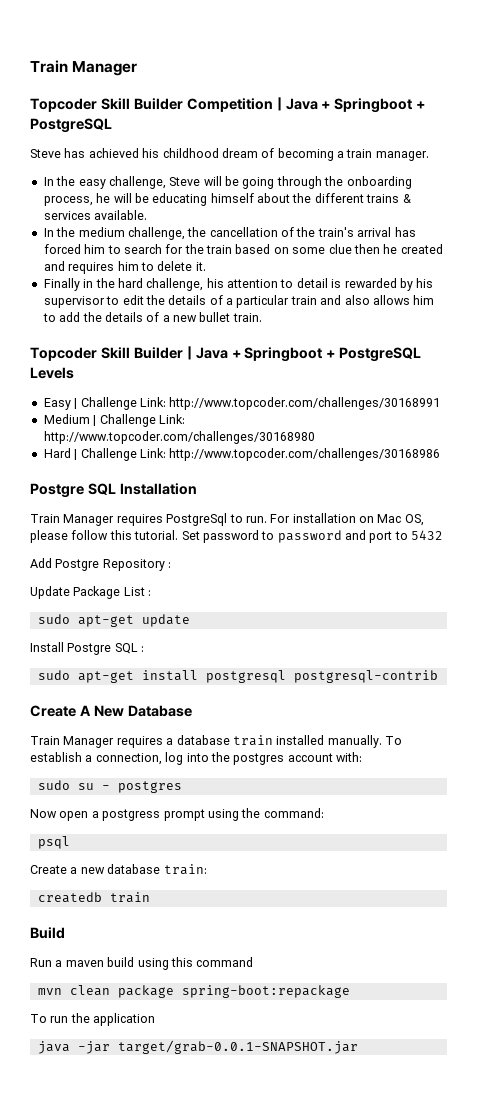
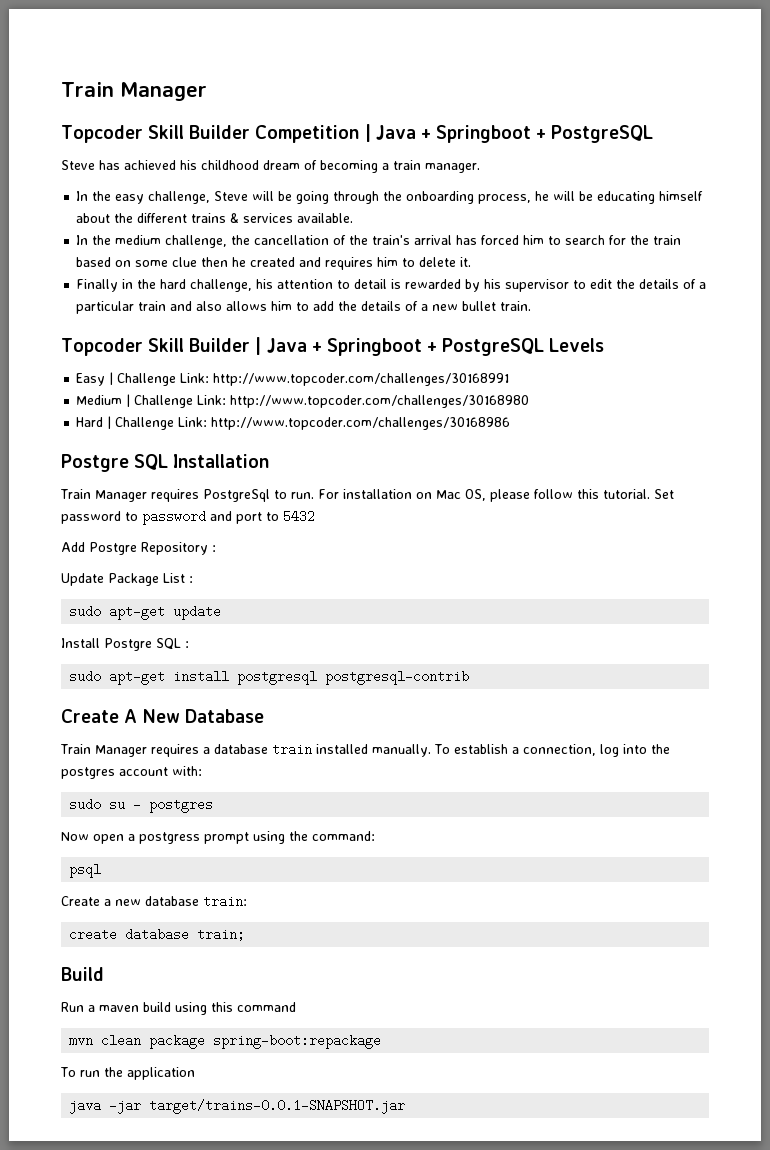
[37,892,150,903] createdb train -> [69,928,246,941] create database train;
[117,1040,358,1054] target/grab-0.0.1-SNAPSHOT.jar -> [149,1099,406,1114] target/trains-0.0.1-SNAPSHOT.jar

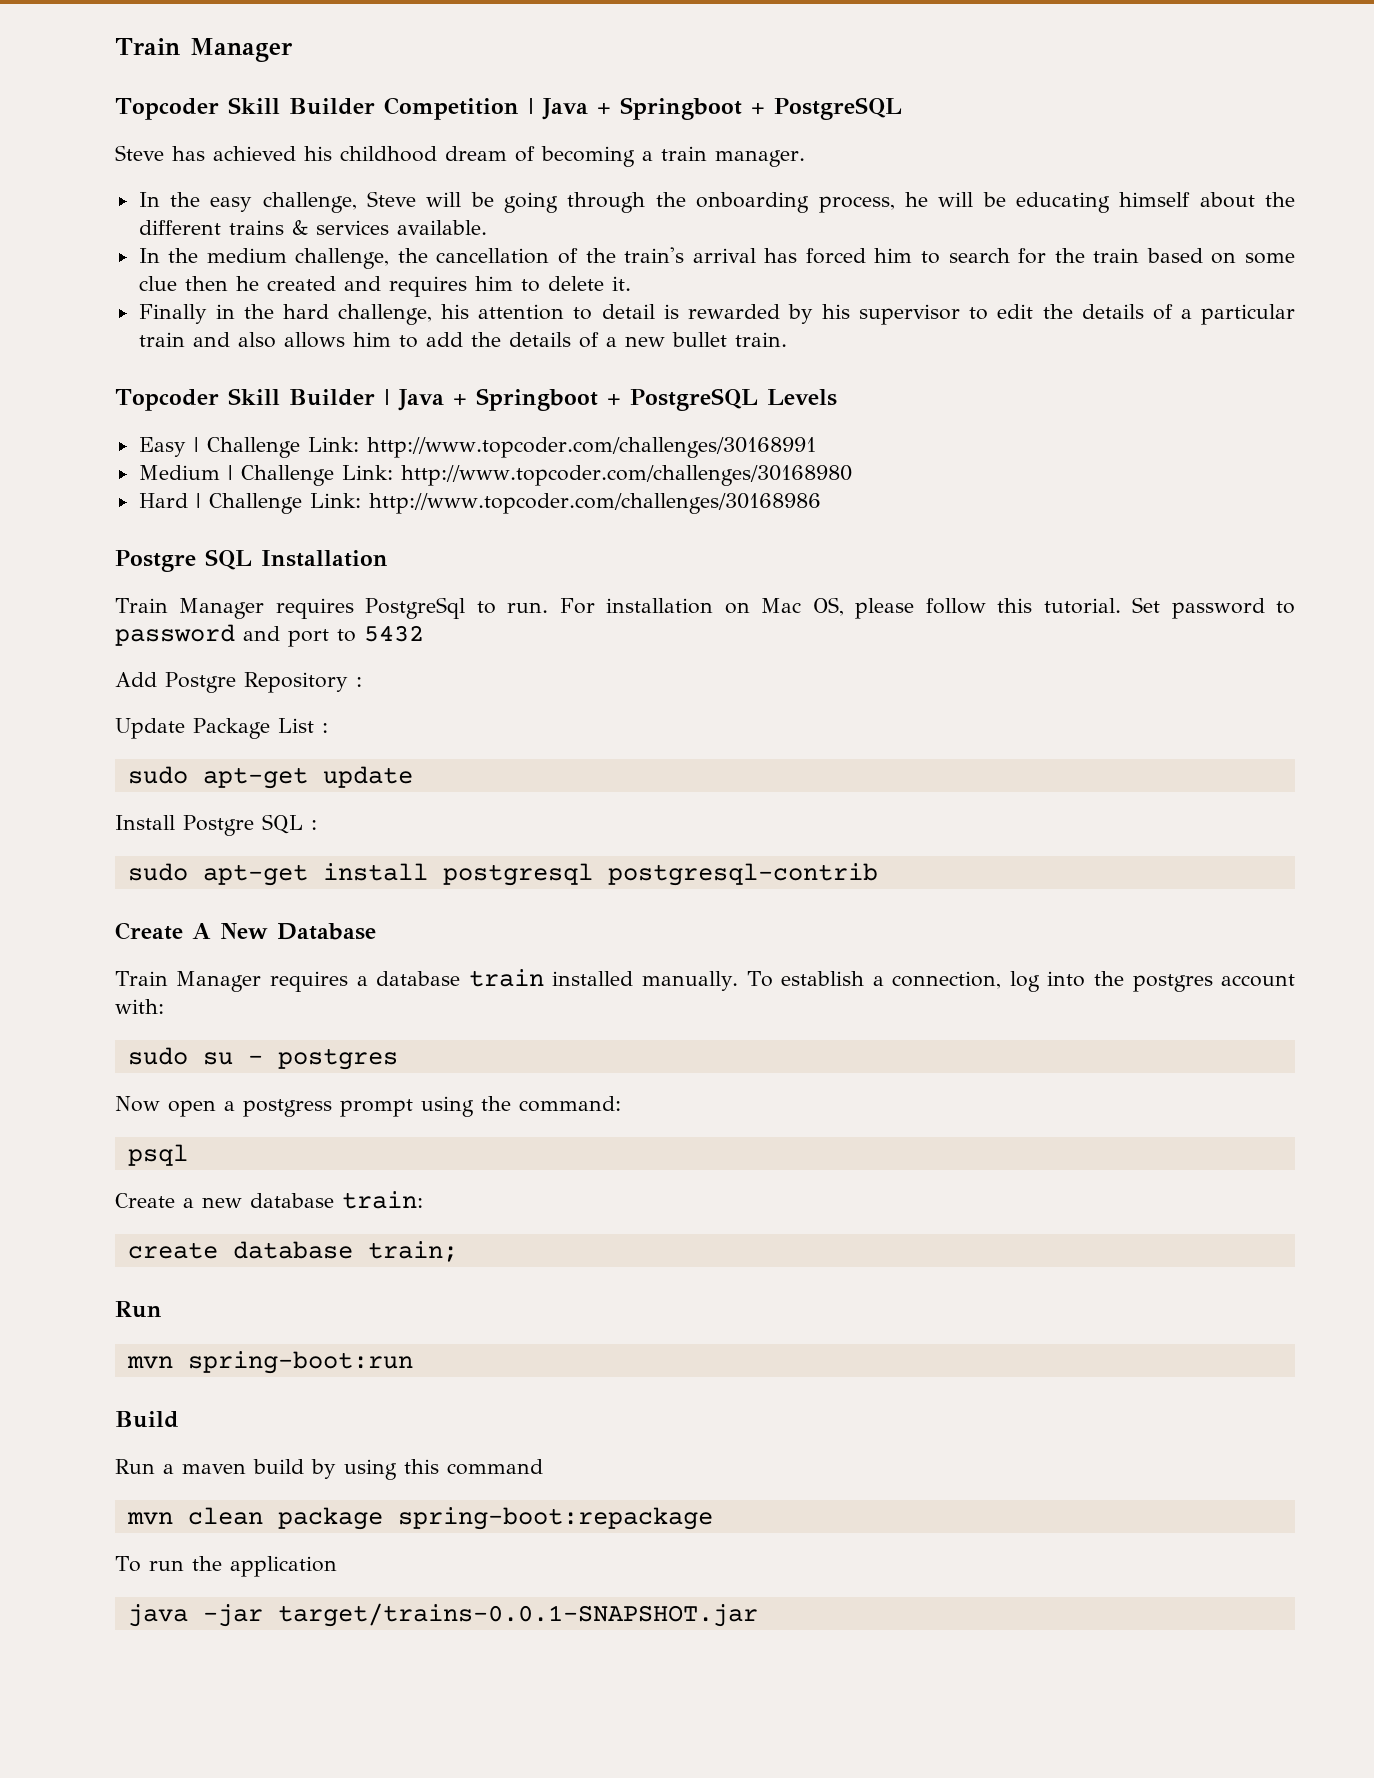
(246, 934) none -> [115,1301,162,1318] [126,1351,413,1374] // Run // mvn spring-boot:run
(171, 1007) none -> [311,1459,336,1479] by

